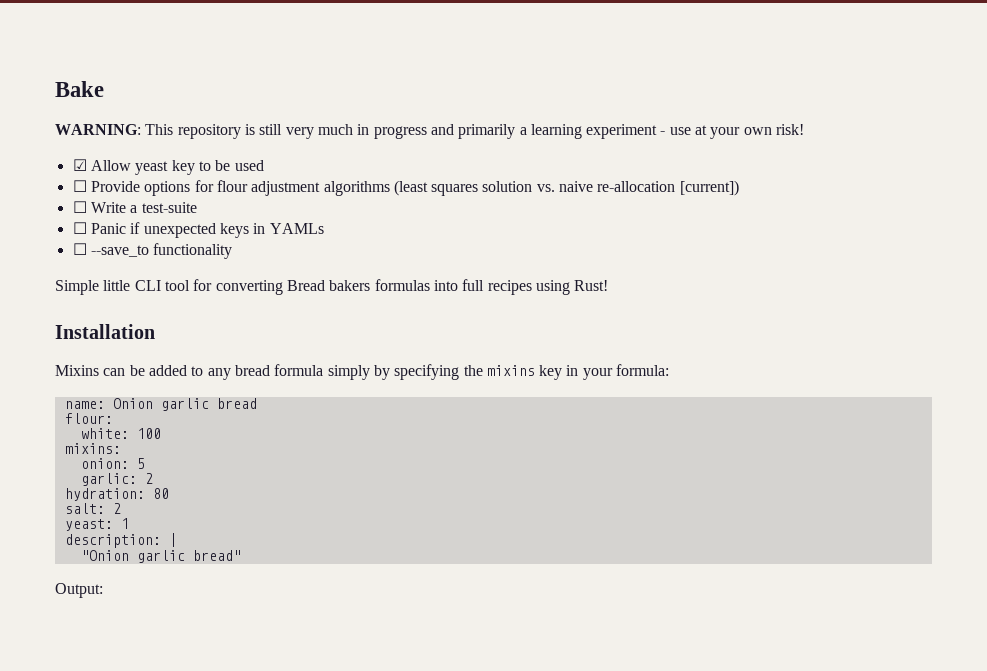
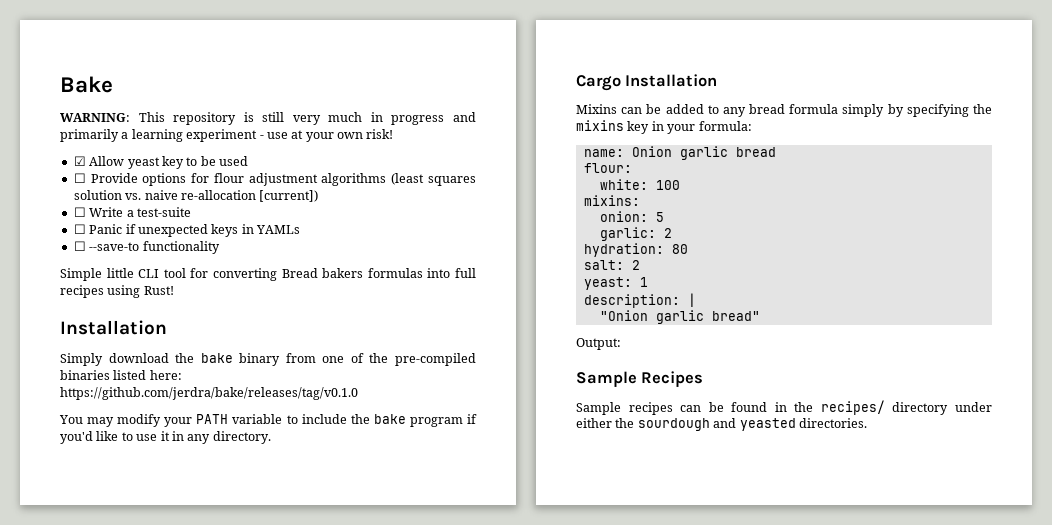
[90,245,149,257] --save_to -> [89,242,140,251] --save-to
(155, 331) none -> [60,353,476,366] [60,370,182,380] [60,387,358,400] [59,414,477,427] [60,431,271,444] [576,74,718,91] // Simply download the bake binary from one of the pre-compiled binaries listed here: https://github.com/jerdra/bake/releases/tag/v0.1.0 // You may modify your PATH variable to include the bake program if you'd like to use it in any directory. // Cargo Installation
(103, 590) none -> [576,371,704,387] [576,400,992,415] [576,418,867,431] // Sample Recipes // Sample recipes can be found in the recipes/ directory under either the sourdough and yeasted directories.

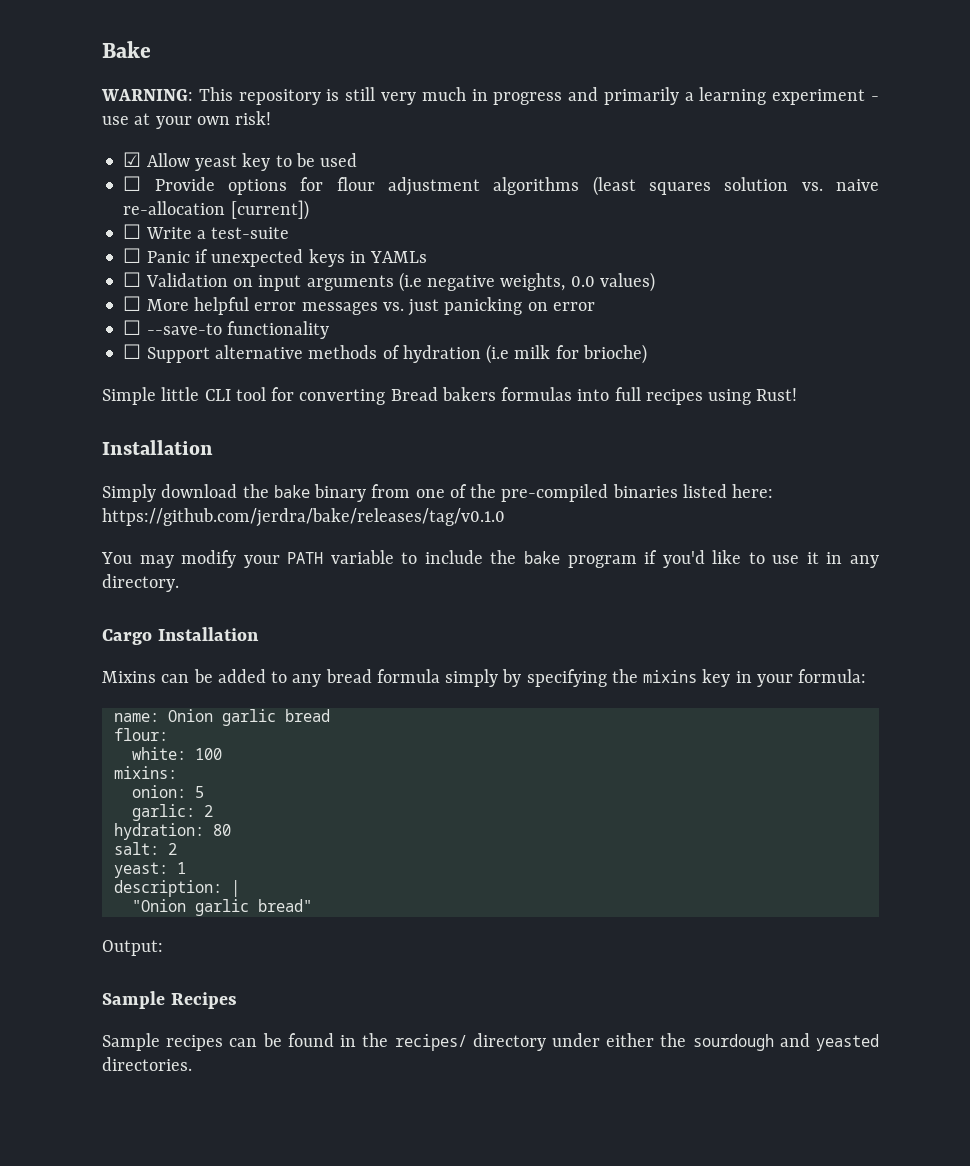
[89,241,220,254] --save-to functionality -> [145,272,655,292] [123,296,595,316] [123,320,329,339] [123,344,647,364] Validation on input arguments (i.e negative weights, 0.0 values) // ☐ More helpful error messages vs. just panicking on error // ☐ --save-to functionality // ☐ Support alternative methods of hydration (i.e milk for brioche)

